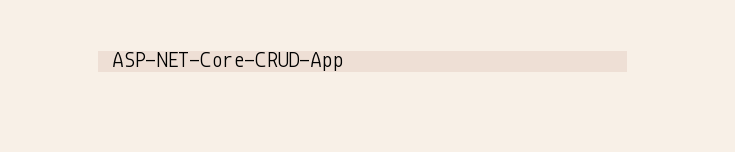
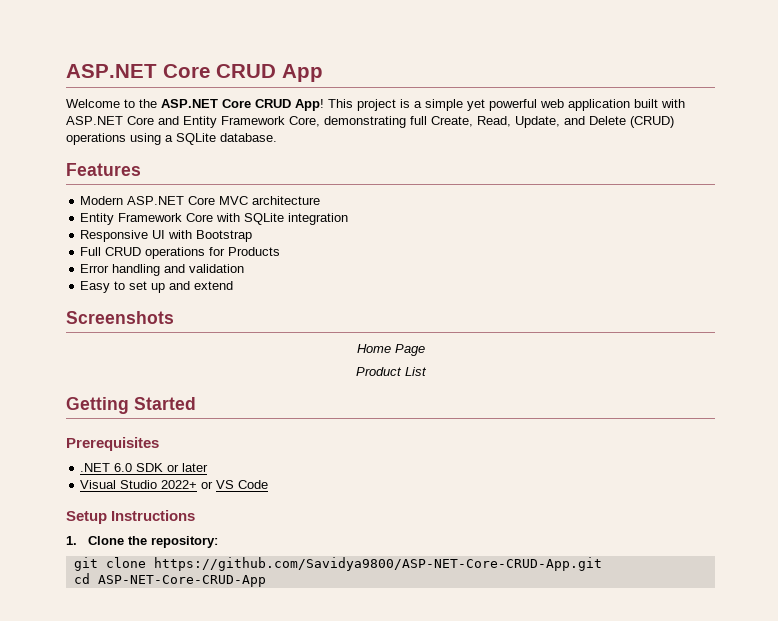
(111, 61) none -> [66,64,323,82] [66,99,685,111] [66,116,674,128] [66,133,277,145] [66,163,141,176] [80,196,321,205] [80,213,349,225] [80,230,253,242] [80,247,281,259] [80,264,245,276] [80,281,234,293] [66,311,174,324] [356,344,425,356] [355,367,427,376] [66,397,196,414] [66,437,159,451] [80,463,209,472] [80,480,269,489] [66,510,196,524] [66,536,219,548] [73,557,602,571] [73,573,90,584] ASP.NET Core CRUD App // Welcome to the ASP.NET Core CRUD App! This project is a simple yet powerful web application built with ASP.NET Core and Entity Framework Core, demonstrating full Create, Read, Update, and Delete (CRUD) operations using a SQLite database. // Features // Modern ASP.NET Core MVC architecture // Entity Framework Core with SQLite integration // Responsive UI with Bootstrap // Full CRUD operations for Products // Error handling and validation // Easy to set up and extend // Screenshots // Home Page // Product List // Getting Started // Prerequisites // .NET 6.0 SDK or later // Visual Studio 2022+ or VS Code // Setup Instructions // 1. Clone the repository: // git clone https://github.com/Savidya9800/ASP-NET-Core-CRUD-App.git // cd

